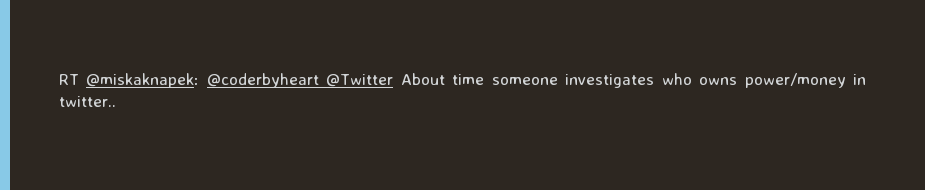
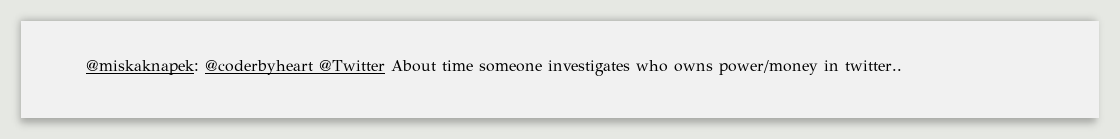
[59,74,79,85] RT -> (86, 67) none

